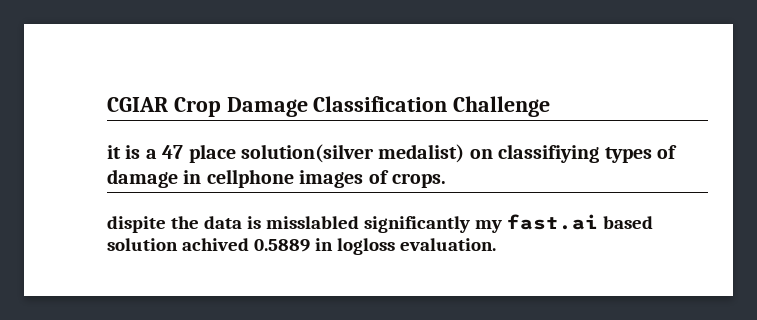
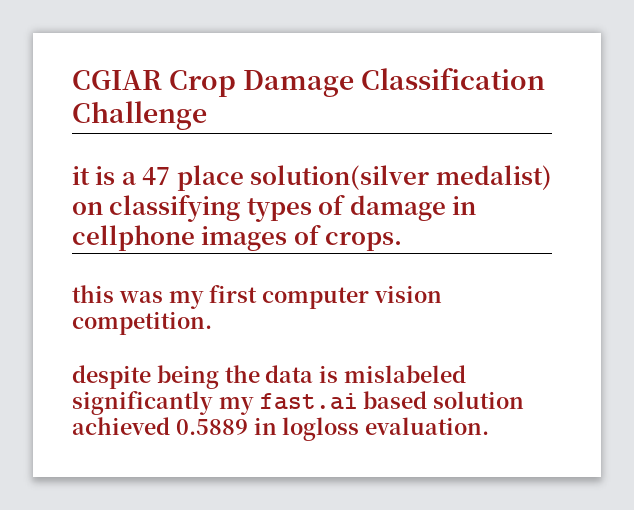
[498,144,600,163] classifiying -> [109,194,241,222] classifying
[107,216,166,233] dispite -> [72,285,443,309] [72,311,212,335] [72,365,219,389] this was my first computer vision competition. // despite being
[265,216,359,229] misslabled -> [344,365,467,383] mislabeled
[181,238,249,251] achived -> [72,417,170,435] achieved

